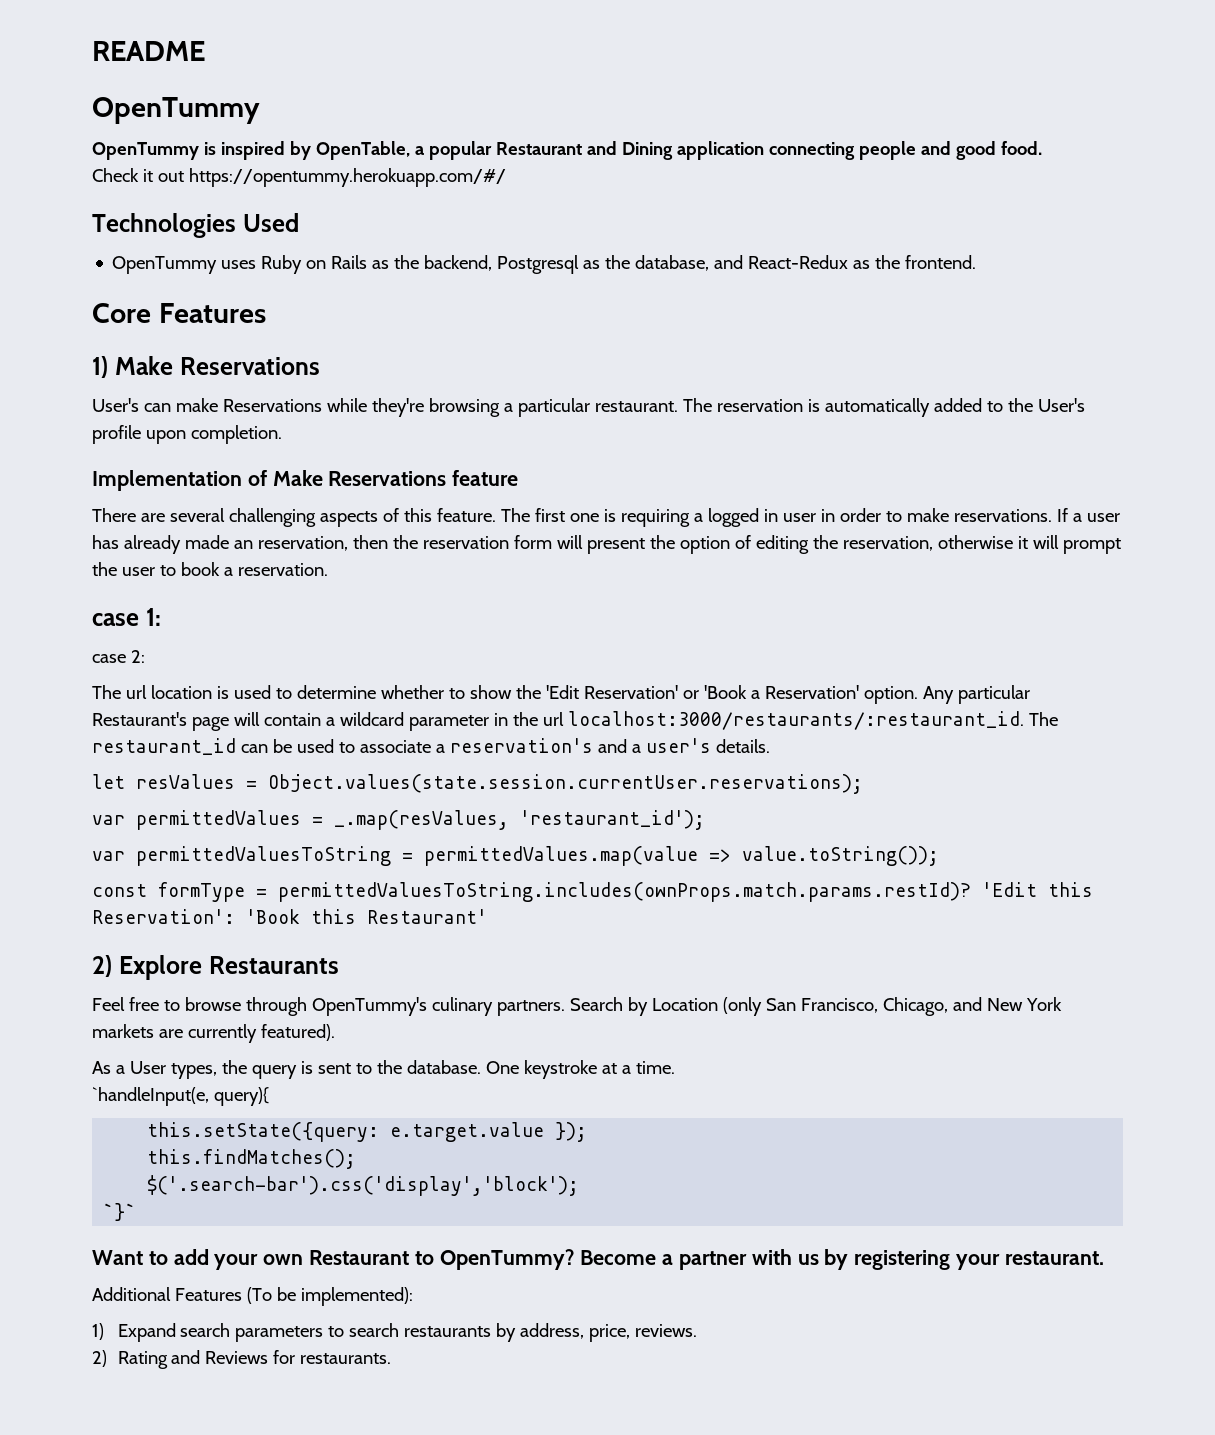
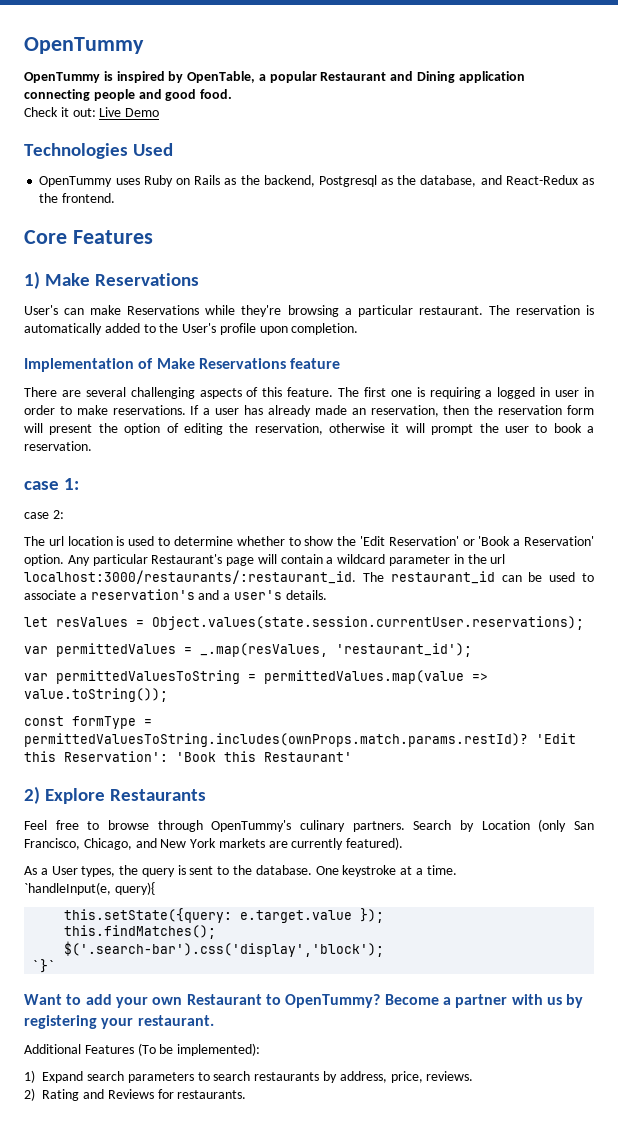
[92,41,205,61] README // -> (24, 45) none
[157,168,506,187] out https://opentummy.herokuapp.com/#/ -> [72,107,160,117] out: Live Demo

